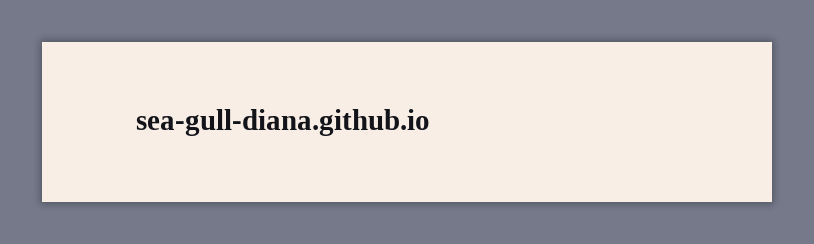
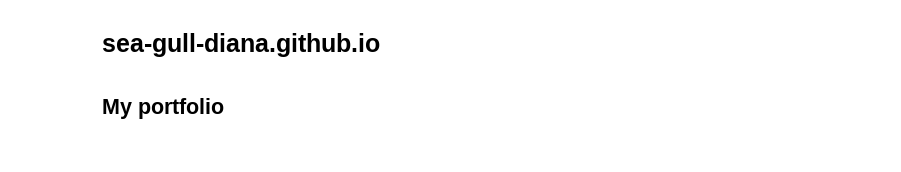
(430, 122) none -> [102,98,224,119] // My portfolio

